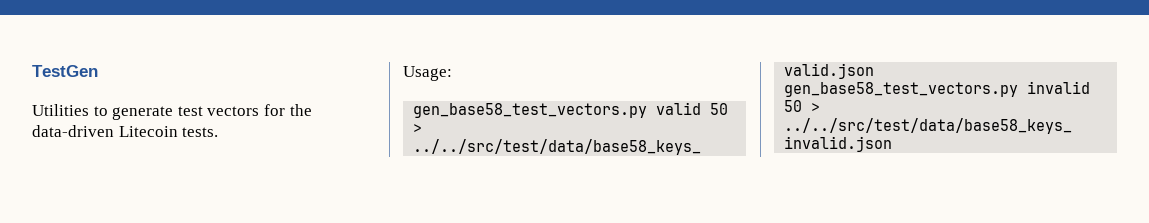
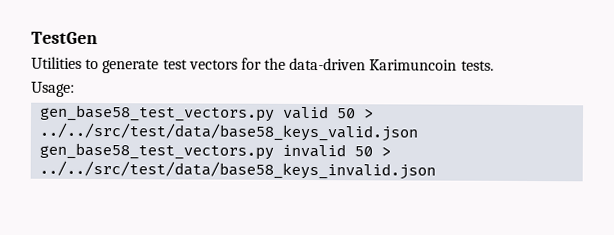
[118,126,178,137] Litecoin -> [369,59,458,71] Karimuncoin

